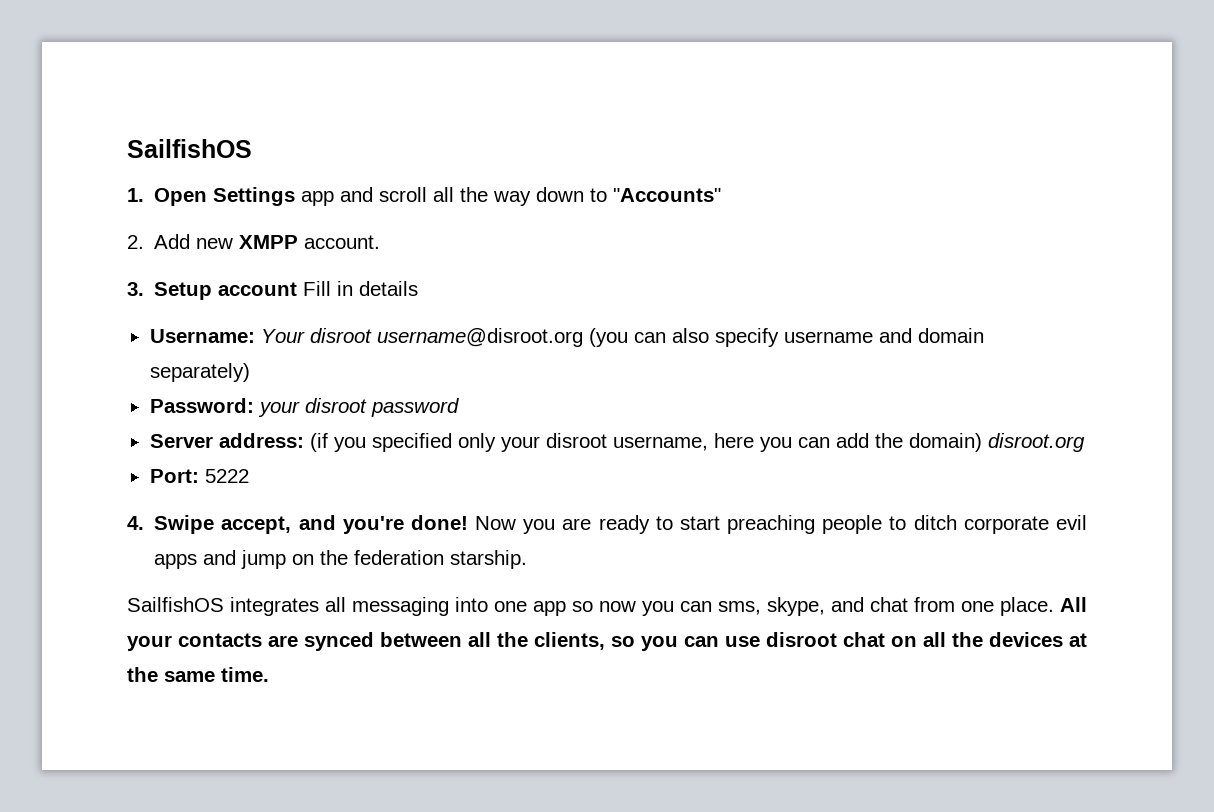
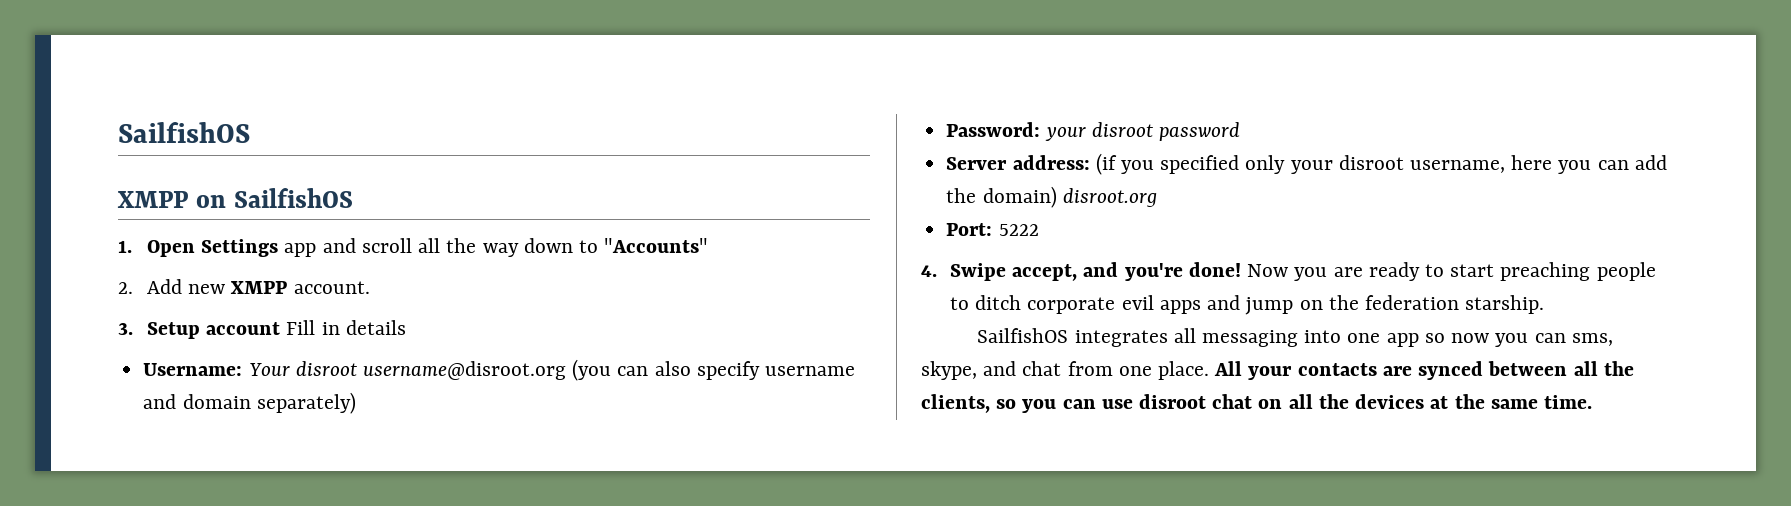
[127,139,252,158] SailfishOS -> [118,122,250,143] [117,188,353,208] SailfishOS // XMPP on SailfishOS

